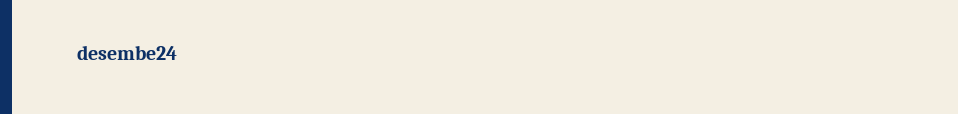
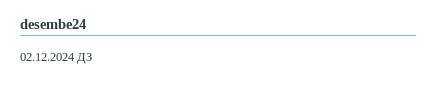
(177, 52) none -> [20,53,93,64] // 02.12.2024 ДЗ

